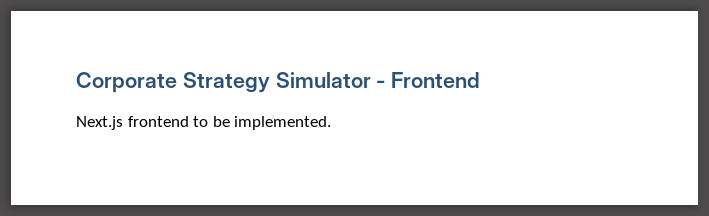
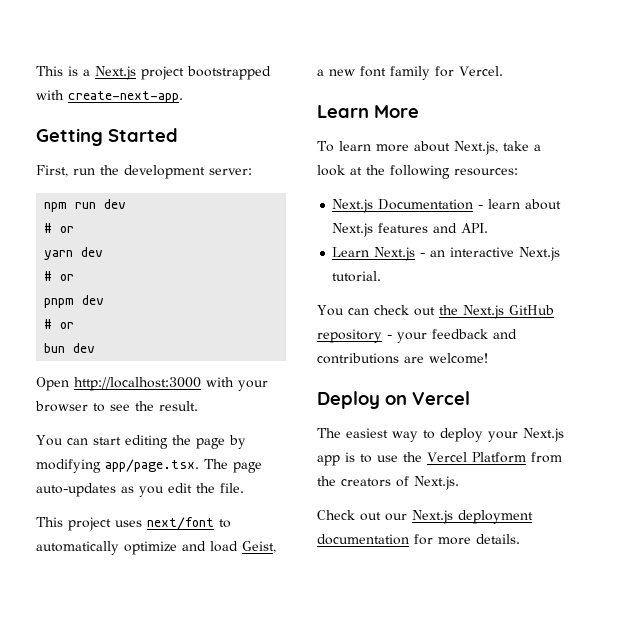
[76,72,481,93] [76,116,332,130] Corporate Strategy Simulator - Frontend // Next.js frontend to be implemented. -> [36,66,271,80] [36,90,183,103] [36,128,178,146] [36,165,252,179] [44,199,127,212] [44,223,75,233] [44,247,104,260] [44,271,75,281] [44,295,105,308] [44,319,75,329] [44,343,96,353] [36,377,268,391] [35,401,198,412] [36,435,246,449] [36,459,262,473] [36,483,244,497] [36,517,231,531] [36,541,276,555] [317,66,503,80] [317,105,419,118] [317,141,541,155] [317,165,518,179] [332,199,562,213] [332,223,489,237] [332,247,561,261] [332,271,382,282] [317,305,554,319] [317,329,517,343] [317,353,488,364] [317,391,470,409] [317,428,564,442] [317,452,562,466] [317,476,459,490] [317,510,533,524] [317,534,520,545] This is a Next.js project bootstrapped with create-next-app. // Getting Started // First, run the development server: // npm run dev // # or // yarn dev // # or // pnpm dev // # or // bun dev // Open http://localhost:3000 with your browser to see the result. // You can start editing the page by modifying app/page.tsx. The page auto-updates as you edit the file. // This project uses next/font to automatically optimize and load Geist, a new font family for Vercel. // Learn More // To learn more about Next.js, take a look at the following resources: // Next.js Documentation - learn about Next.js features and API. // Learn Next.js - an interactive Next.js tutorial. // You can check out the Next.js GitHub repository - your feedback and contributions are welcome! // Deploy on Vercel // The easiest way to deploy your Next.js app is to use the Vercel Platform from the creators of Next.js. // Check out our Next.js deployment documentation for more details.

